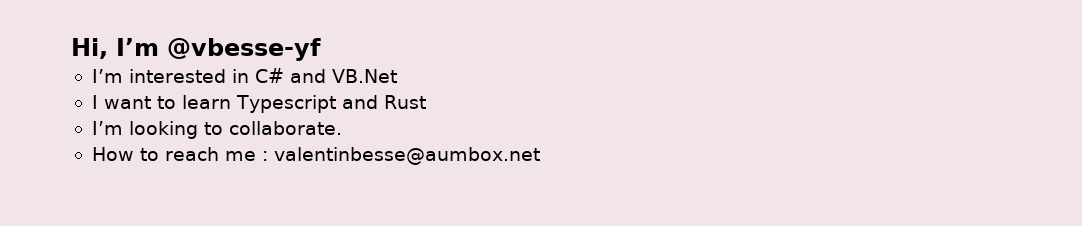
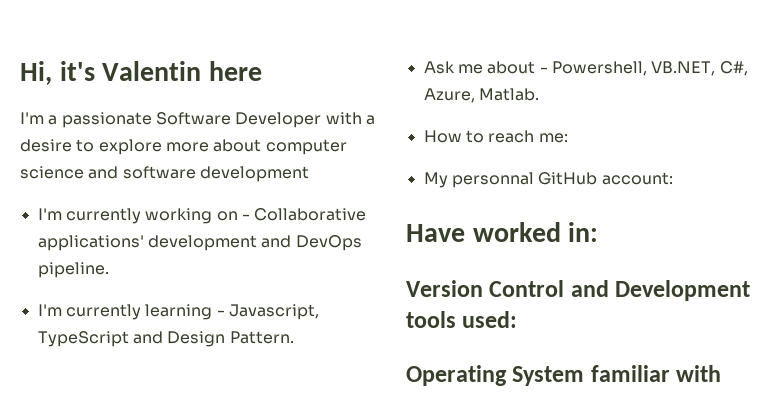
[116,38,321,61] [91,68,397,83] [91,95,426,113] [91,121,342,139] [91,147,540,165] I’m @vbesse-yf // I’m interested in C# and VB.Net // I want to learn Typescript and Rust // I’m looking to collaborate. // How to reach me : valentinbesse@aumbox.net -> [59,61,262,81] [20,112,375,128] [20,139,347,155] [20,166,309,182] [37,208,367,224] [37,235,362,251] [37,262,109,278] [37,304,319,320] [37,331,294,347] [423,61,748,76] [423,88,539,103] [423,130,568,143] [423,172,673,188] [406,222,599,242] [406,280,751,301] [406,311,518,328] [406,365,722,386] it's Valentin here // I'm a passionate Software Developer with a desire to explore more about computer science and software development // I'm currently working on - Collaborative applications' development and DevOps pipeline. // I'm currently learning - Javascript, TypeScript and Design Pattern. // Ask me about - Powershell, VB.NET, C#, Azure, Matlab. // How to reach me: // My personnal GitHub account: // Have worked in: // Version Control and Development tools used: // Operating System familiar with

